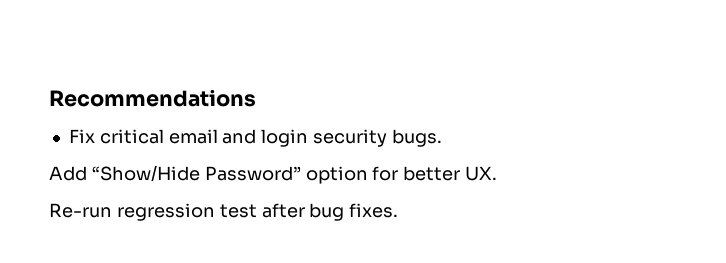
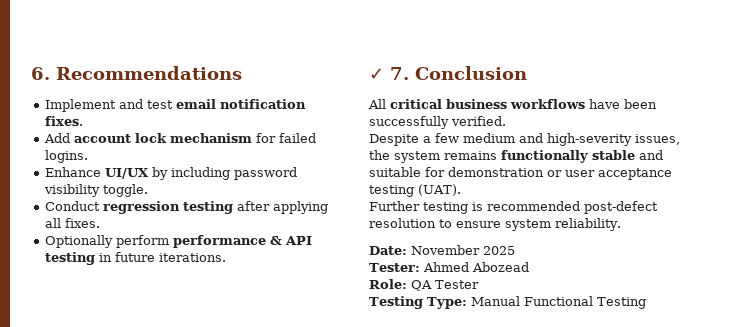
(49, 98) none -> [31,67,50,80] 6.
[68,129,442,147] [49,165,498,184] [49,203,399,221] Fix critical email and login security bugs. // Add “Show/Hide Password” option for better UX. // Re-run regression test after bug fixes. -> [45,99,307,112] [45,116,84,126] [44,133,317,143] [45,150,89,163] [45,167,298,180] [44,184,149,197] [45,201,329,214] [45,218,101,228] [45,235,313,248] [45,252,227,265] [369,66,527,80] [368,99,657,109] [369,116,506,129] [369,133,680,146] [369,150,663,163] [369,167,672,180] [369,184,461,197] [369,201,658,214] [369,218,621,231] [369,245,515,255] [369,262,529,272] [369,279,479,291] [369,296,646,309] Implement and test email notification fixes. // Add account lock mechanism for failed logins. // Enhance UI/UX by including password visibility toggle. // Conduct regression testing after applying all fixes. // Optionally perform performance & API testing in future iterations. // ✓ 7. Conclusion // All critical business workflows have been successfully verified. // Despite a few medium and high-severity issues, the system remains functionally stable and suitable for demonstration or user acceptance testing (UAT). // Further testing is recommended post-defect resolution to ensure system reliability. // Date: November 2025 // Tester: Ahmed Abozead // Role: QA Tester // Testing Type: Manual Functional Testing

